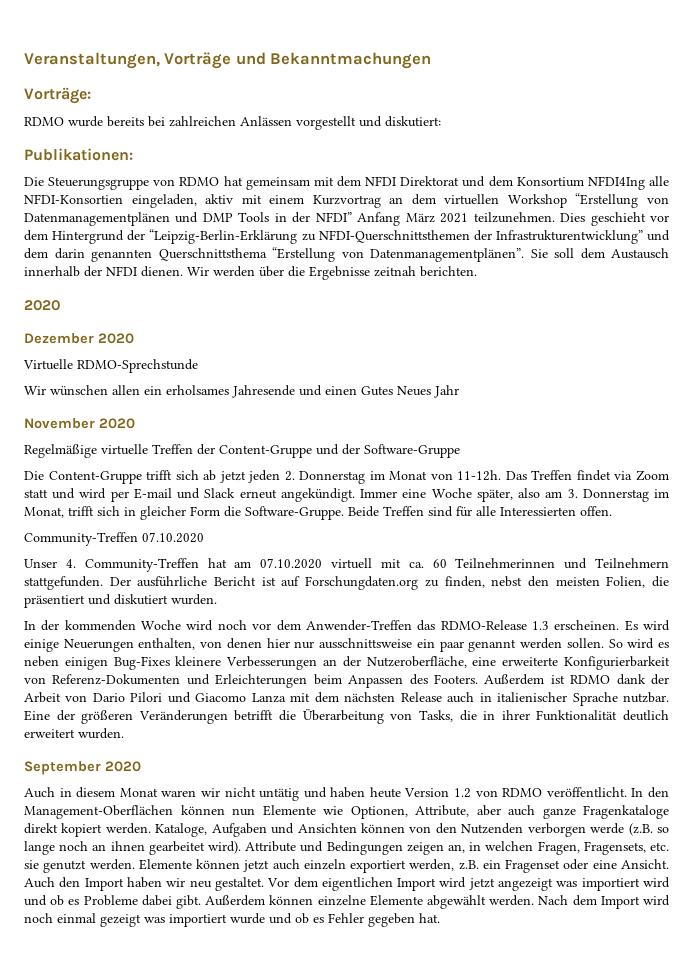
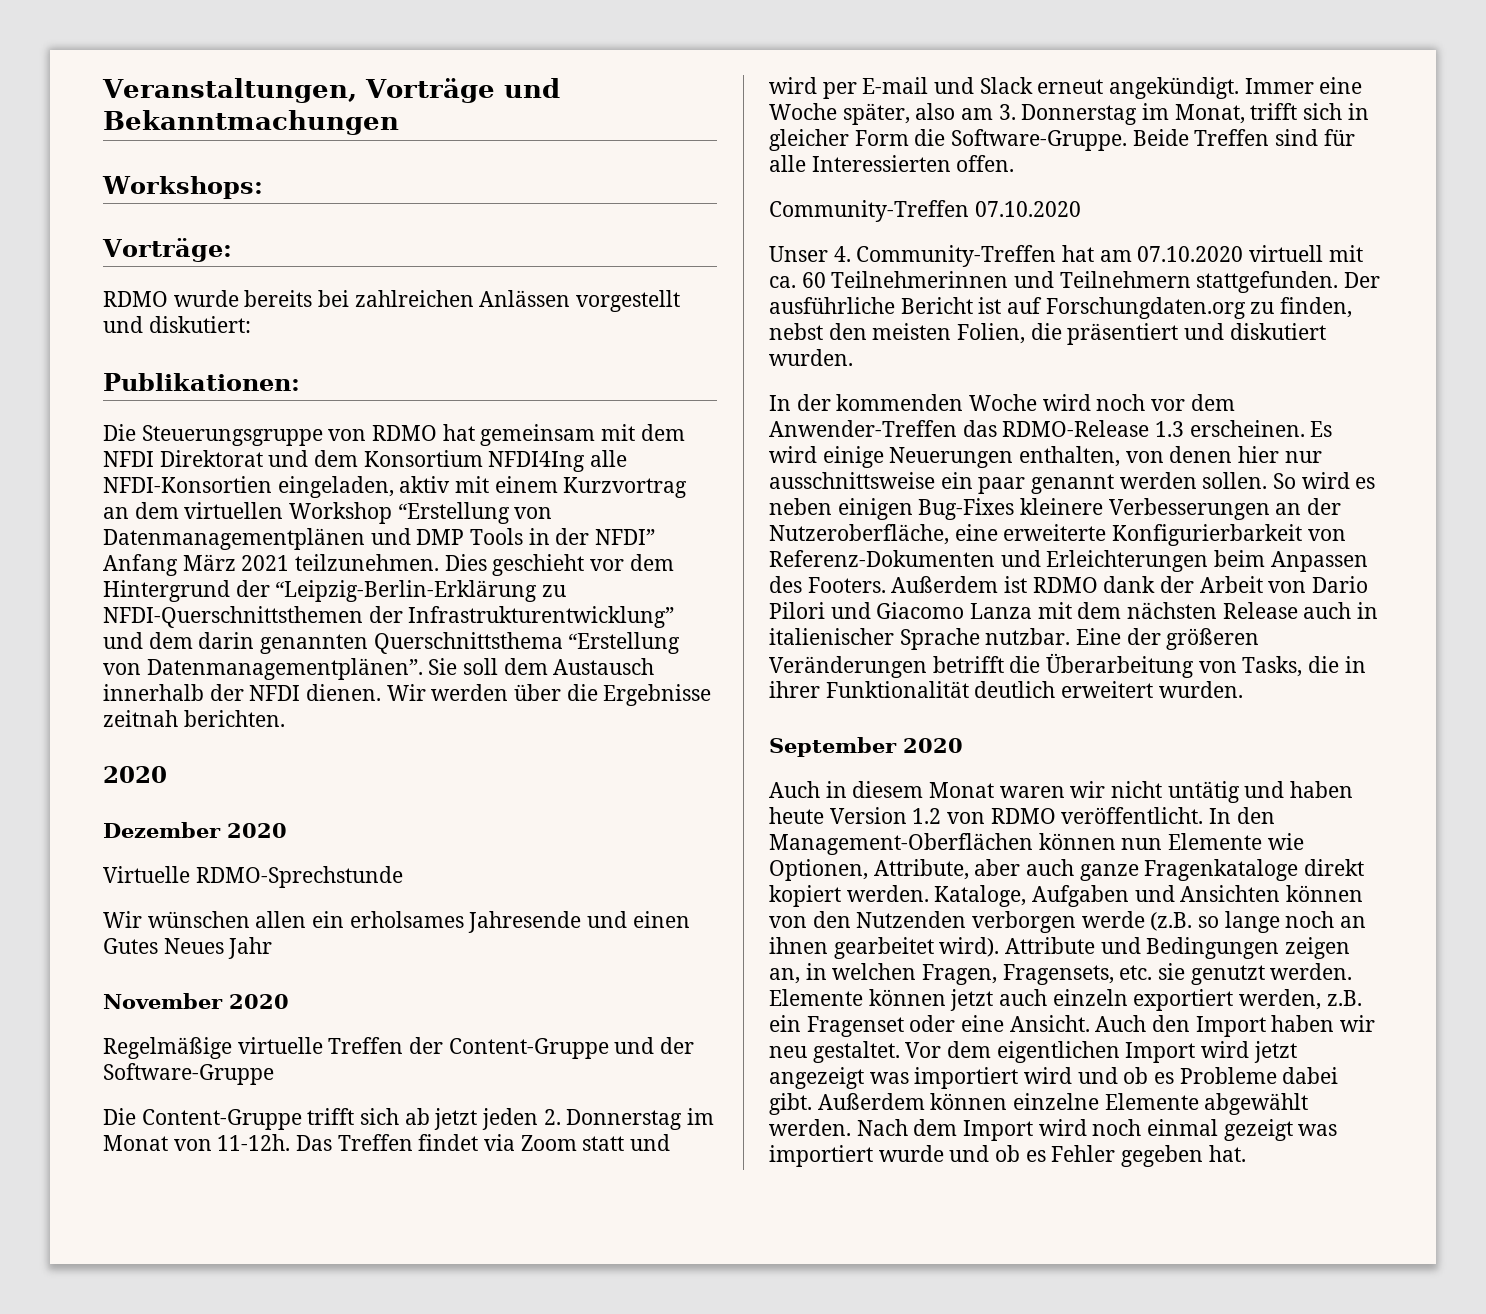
(432, 60) none -> [102,176,263,199] // Workshops:

